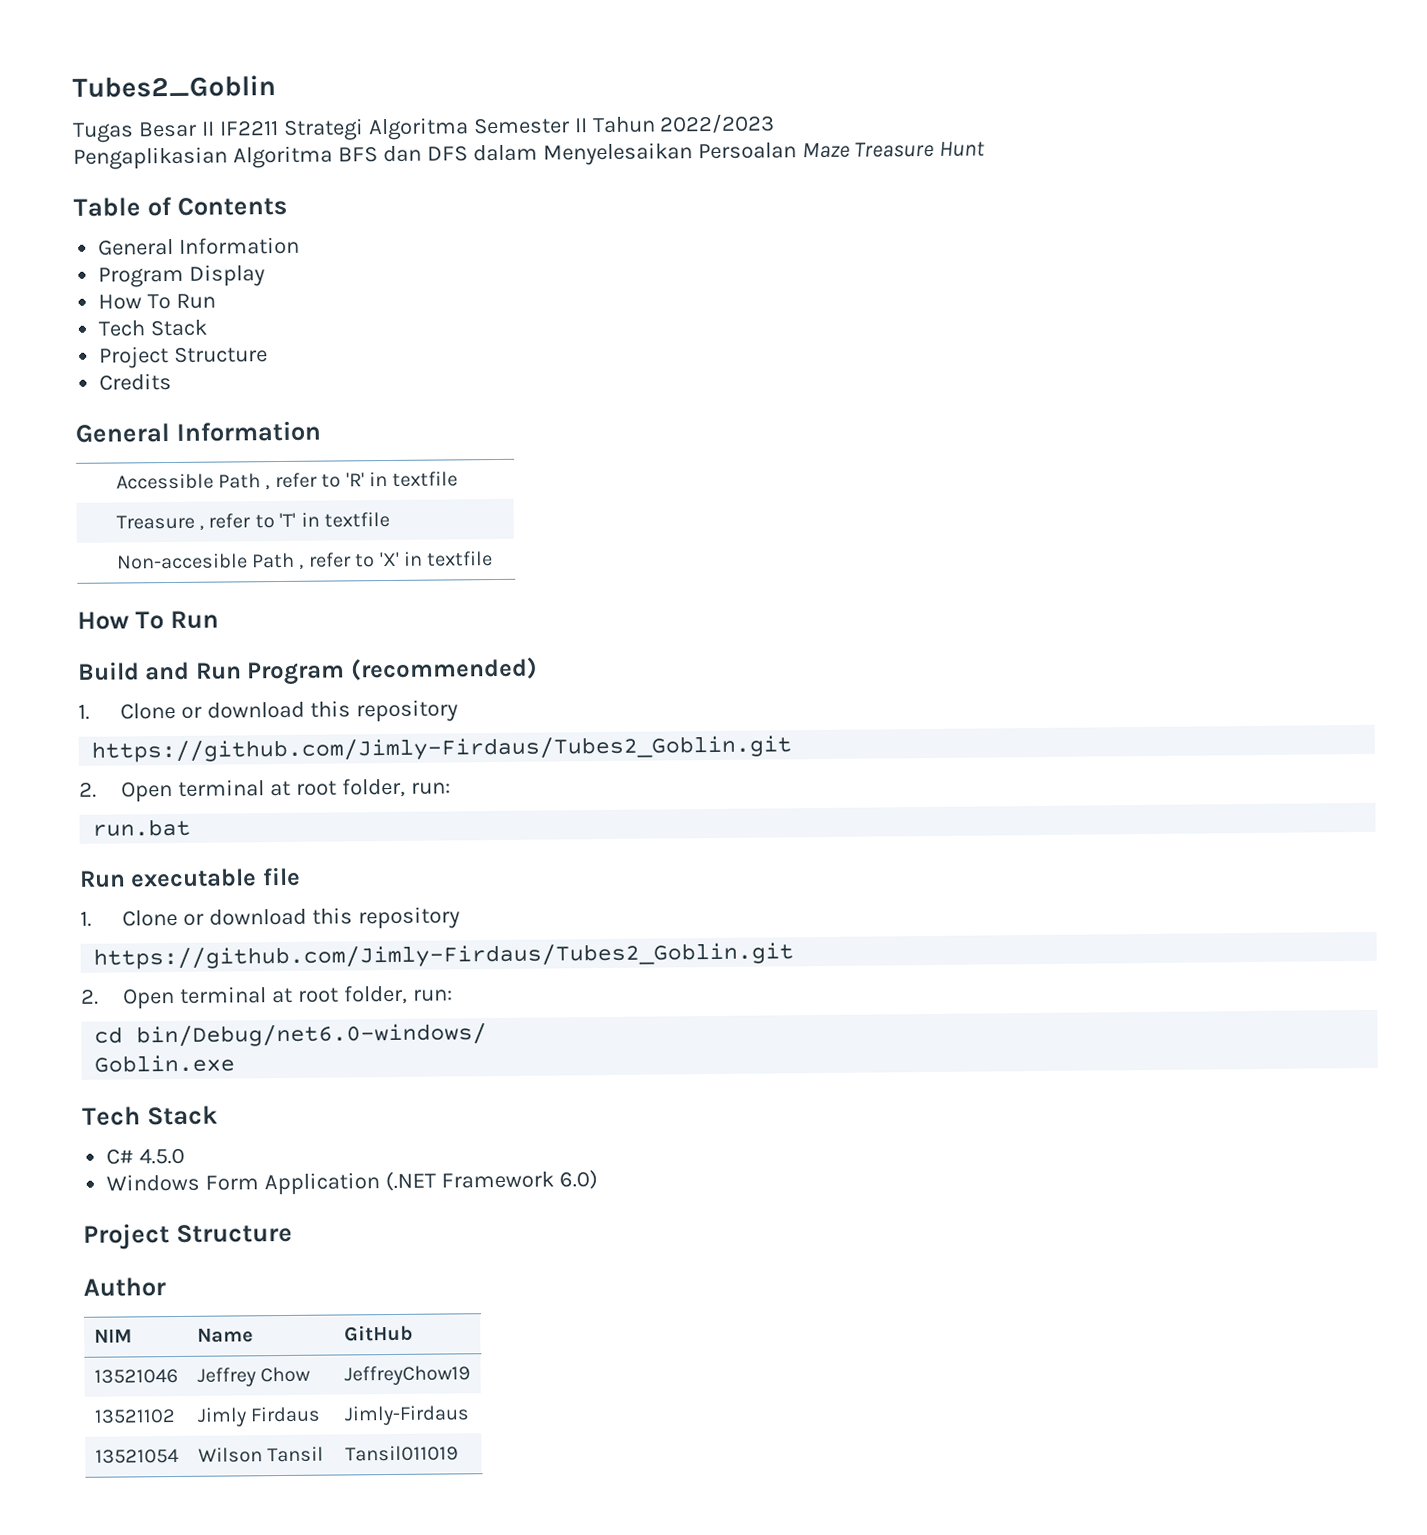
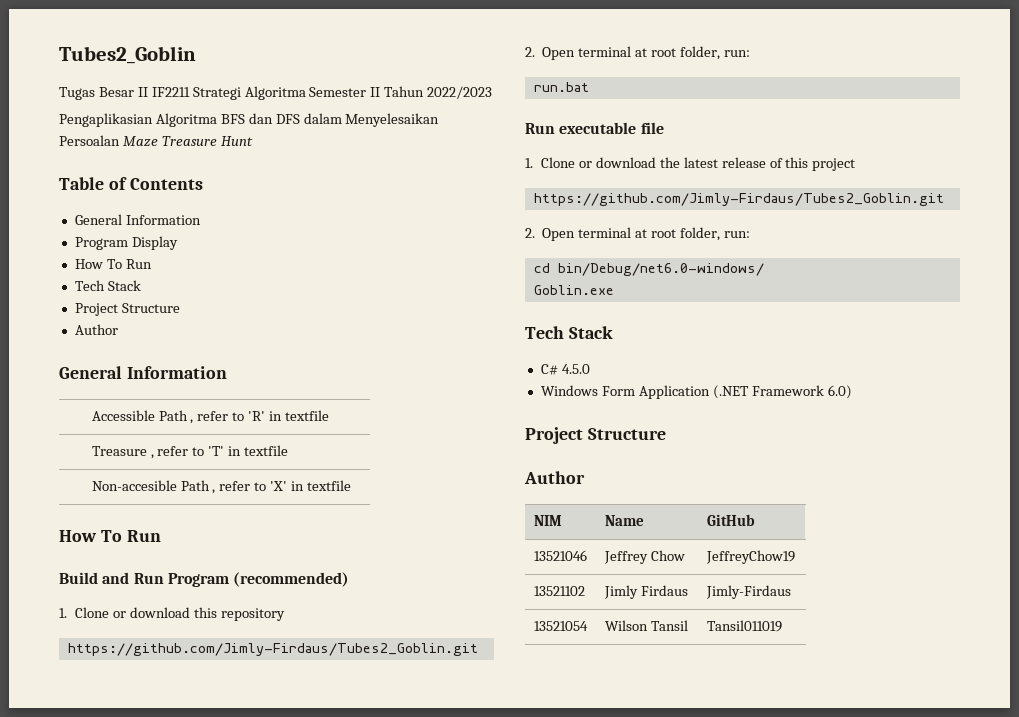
[99,372,173,391] Credits -> [74,324,118,335] Author
[311,906,460,930] this repository -> [659,157,856,171] the latest release of this project

